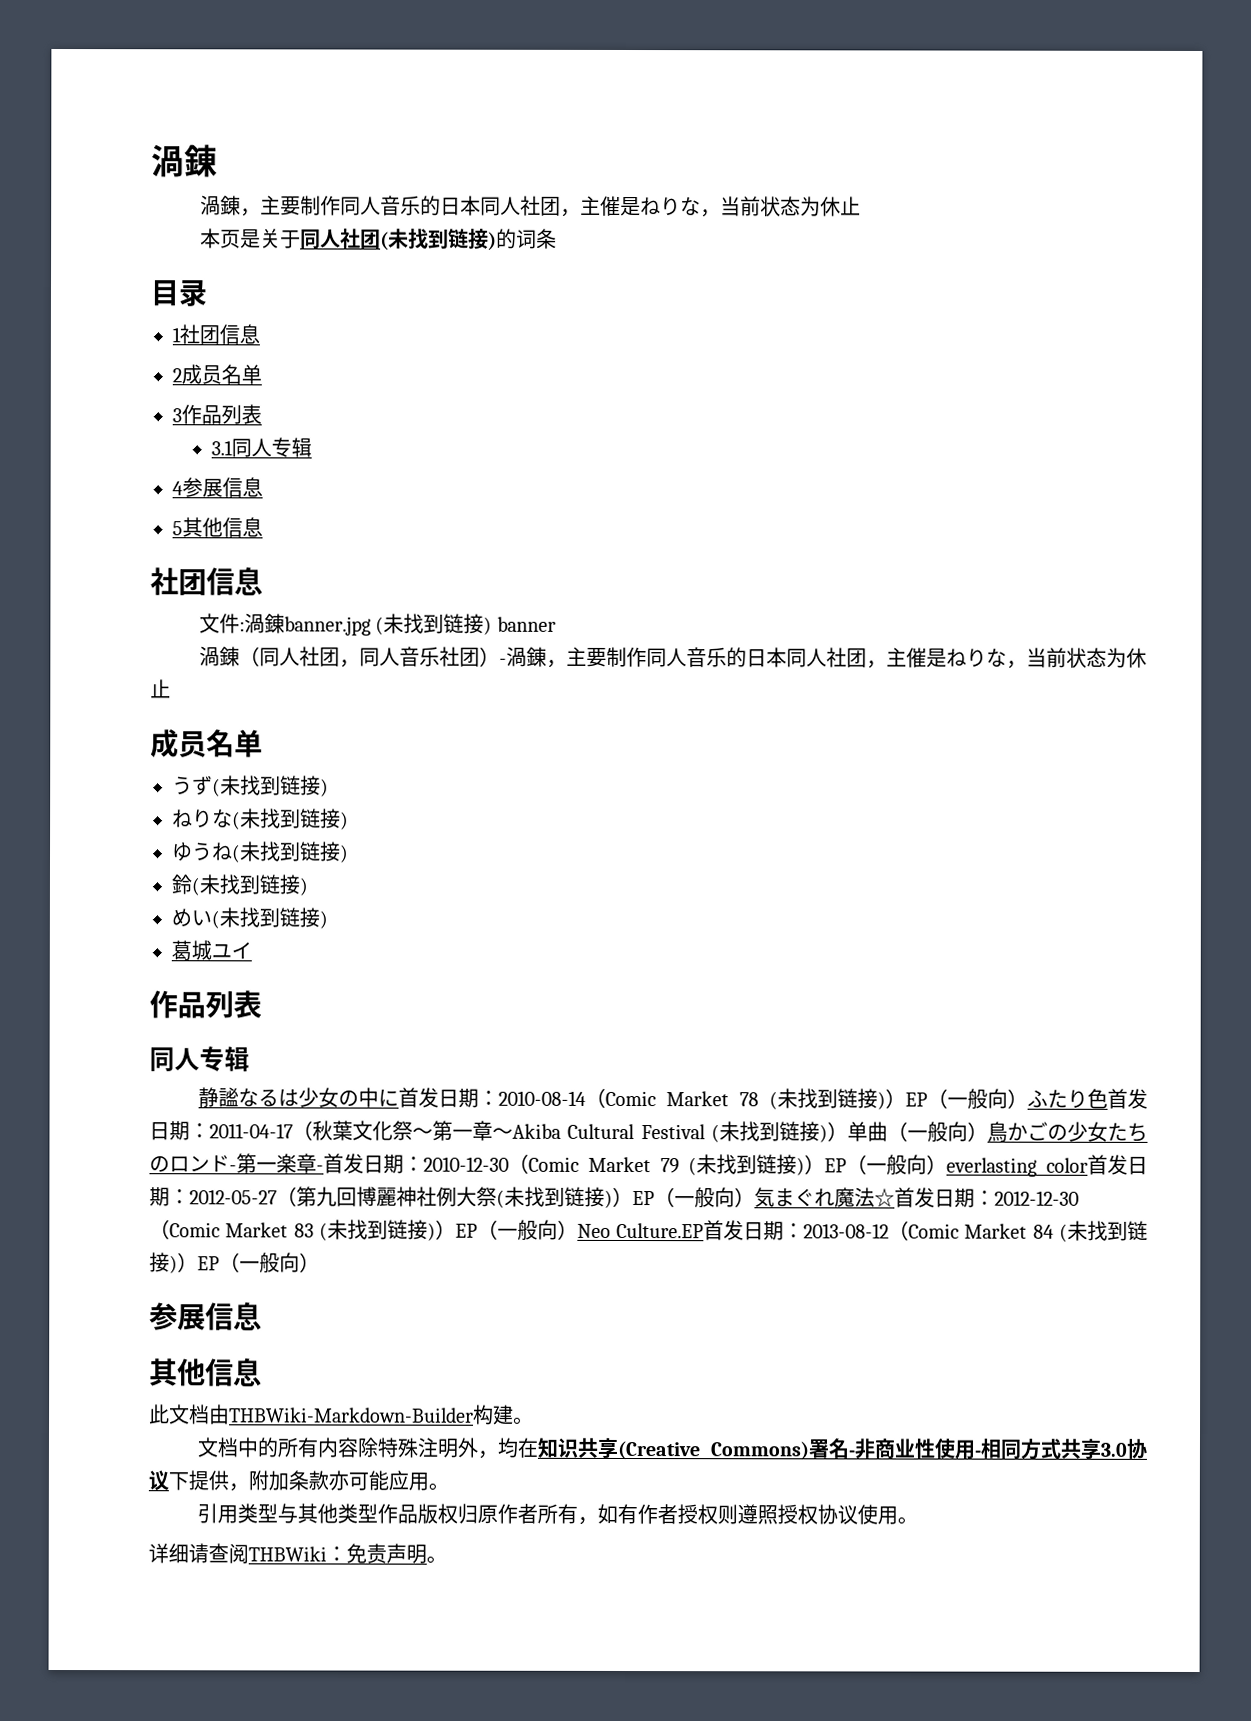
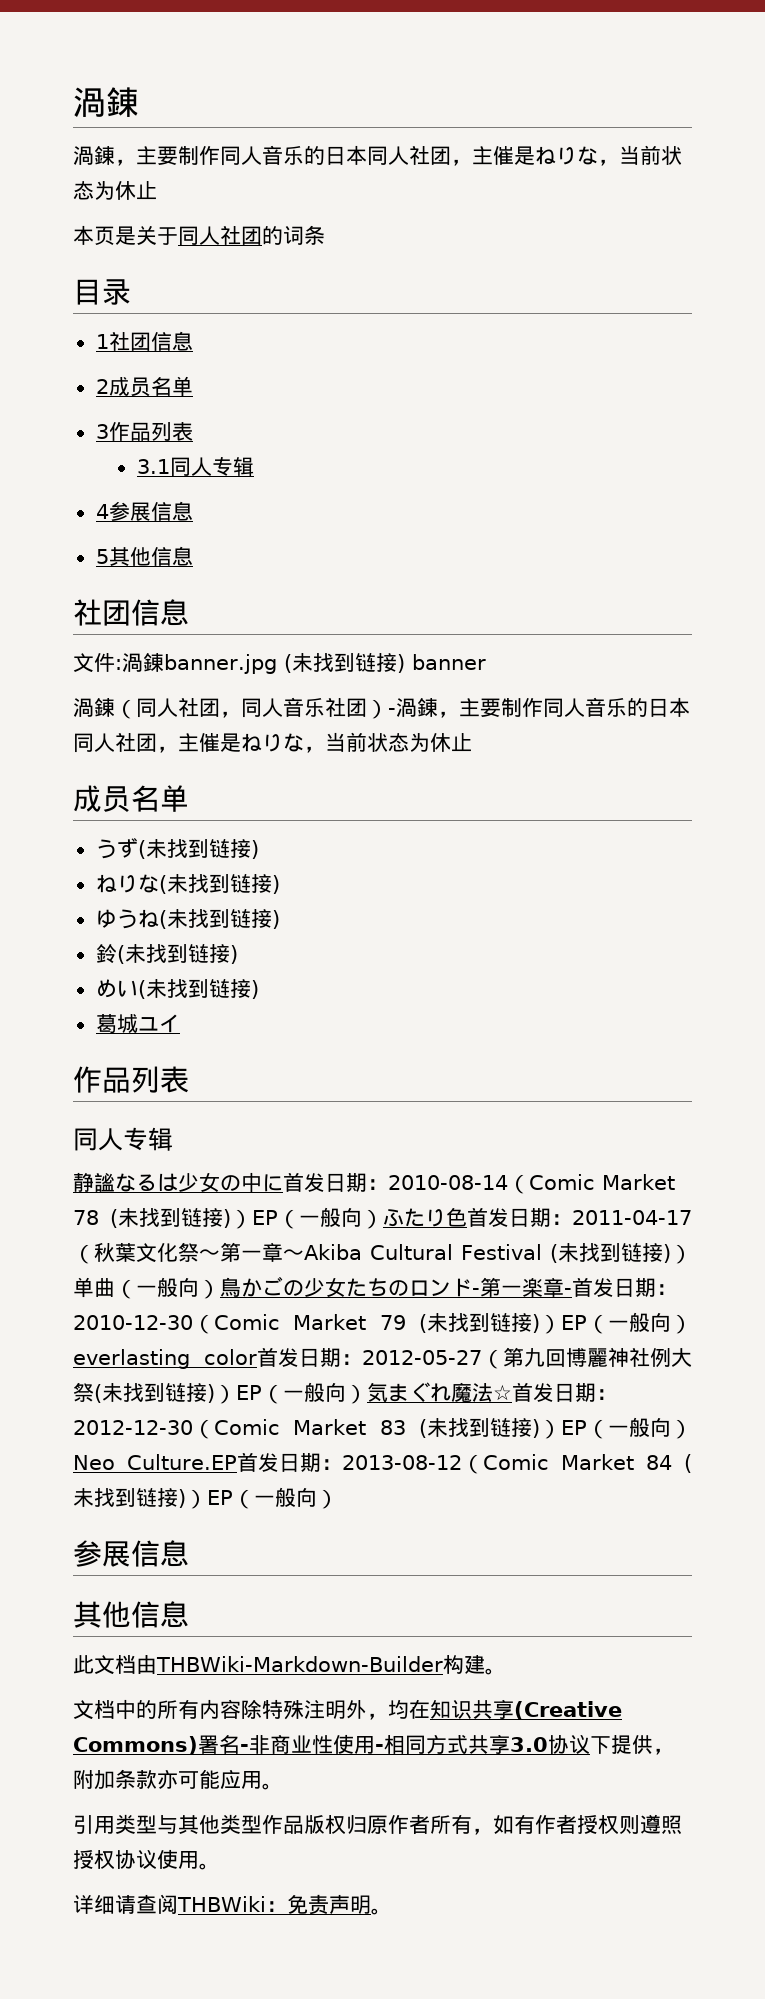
[379,228,497,251] (未找到链接) -> (262, 235) none

